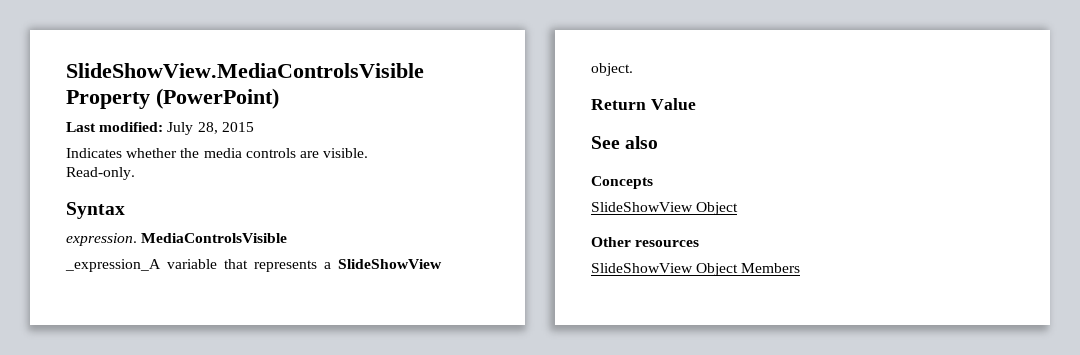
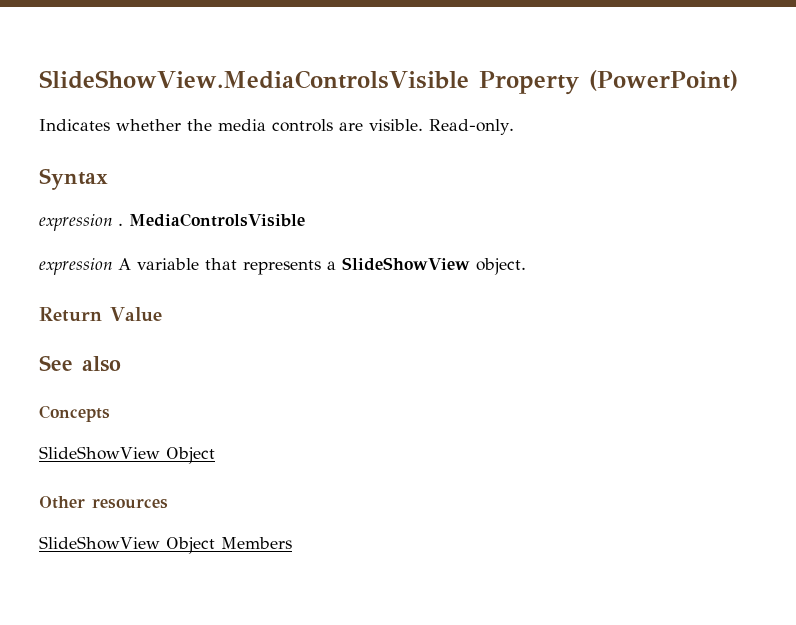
[66,122,254,135] // Last modified: July 28, 2015 -> (738, 80) none
[66,233,137,246] expression. -> [39,214,123,231] expression .
[65,259,161,272] _expression_A -> [39,258,131,275] expression A

